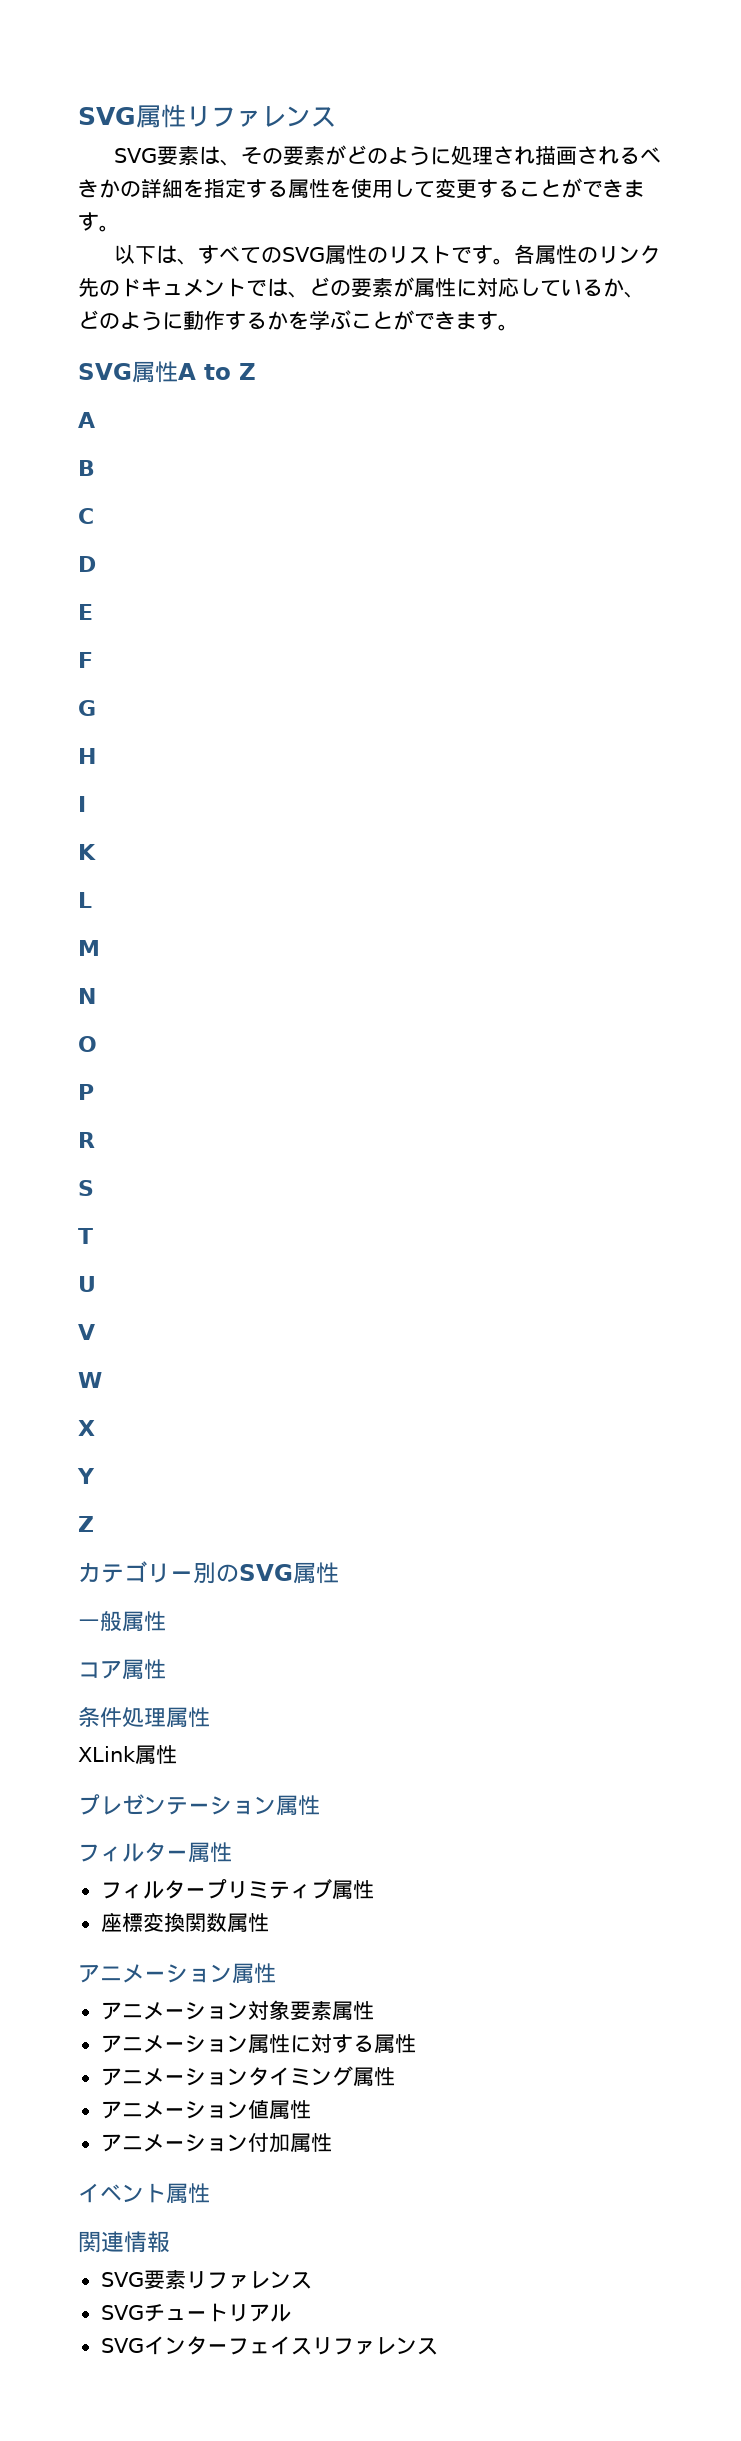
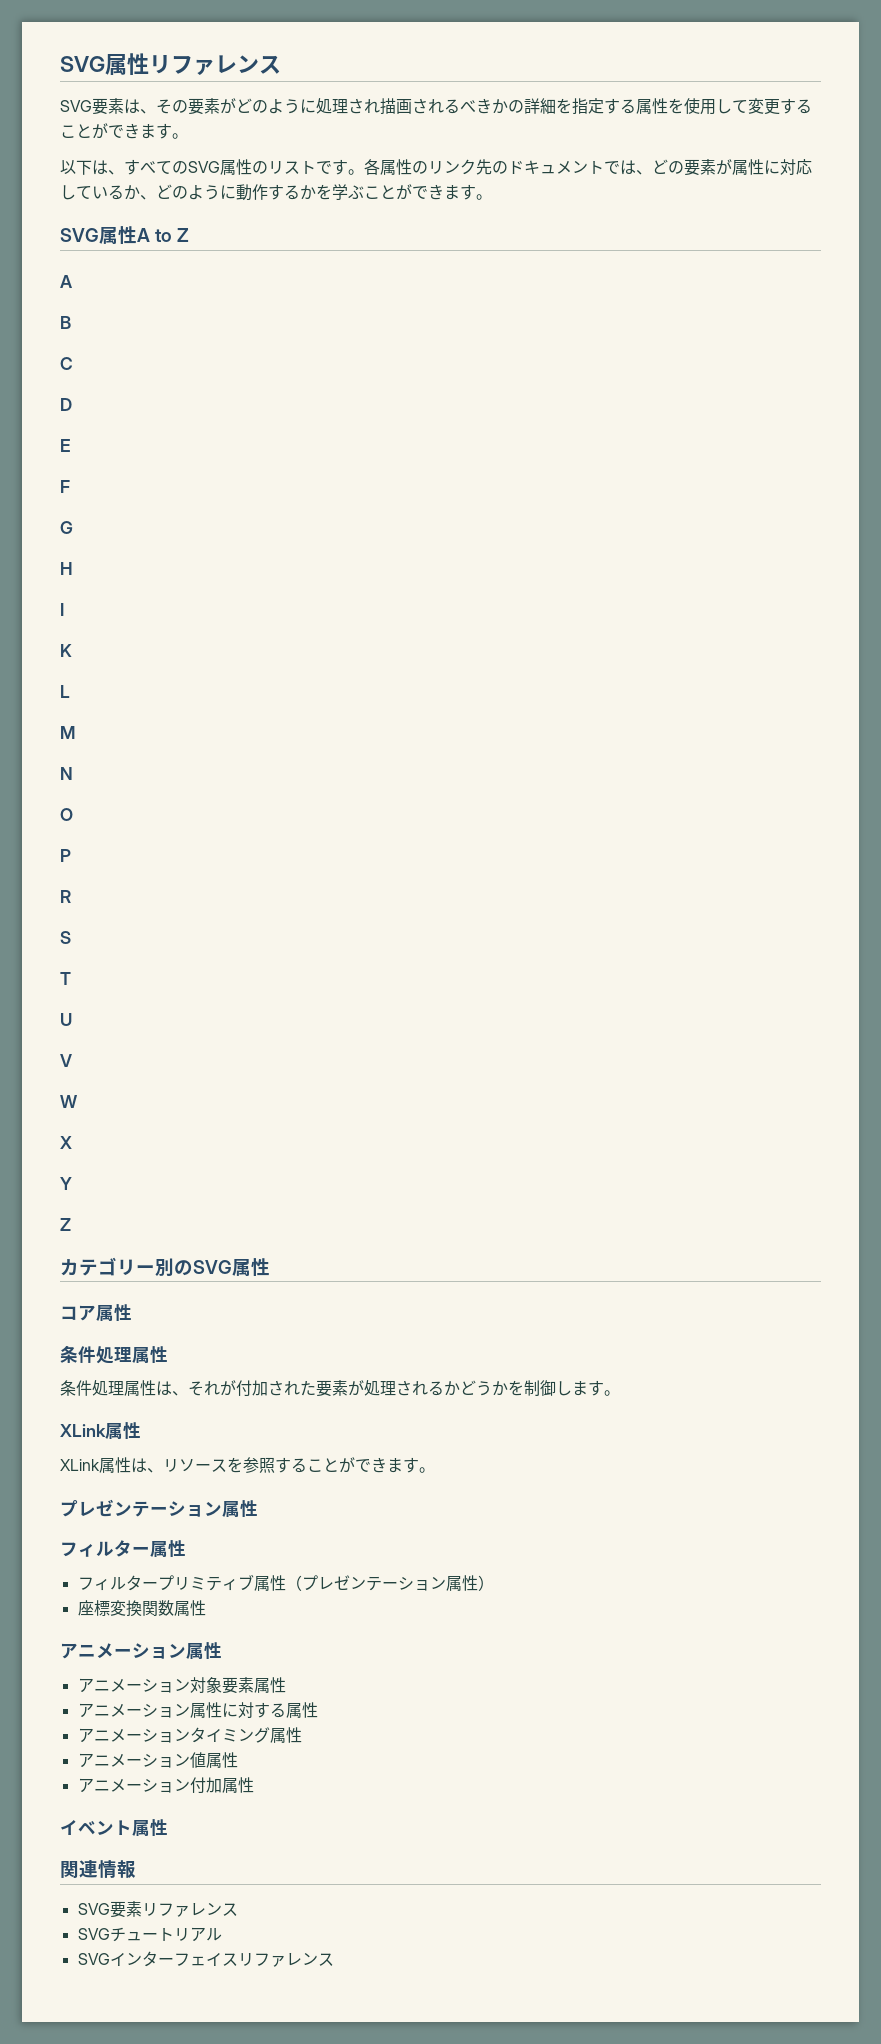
[78,1611,166,1632] // 一般属性 -> (270, 1267) none
[78,1745,177,1764] XLink属性 -> [60,1380,620,1397] [60,1422,141,1439] [60,1457,435,1473] 条件処理属性は、それが付加された要素が処理されるかどうかを制御します。 // XLink属性 // XLink属性は、リソースを参照することができます。
(374, 1889) none -> [285,1575,494,1591] （プレゼンテーション属性）

